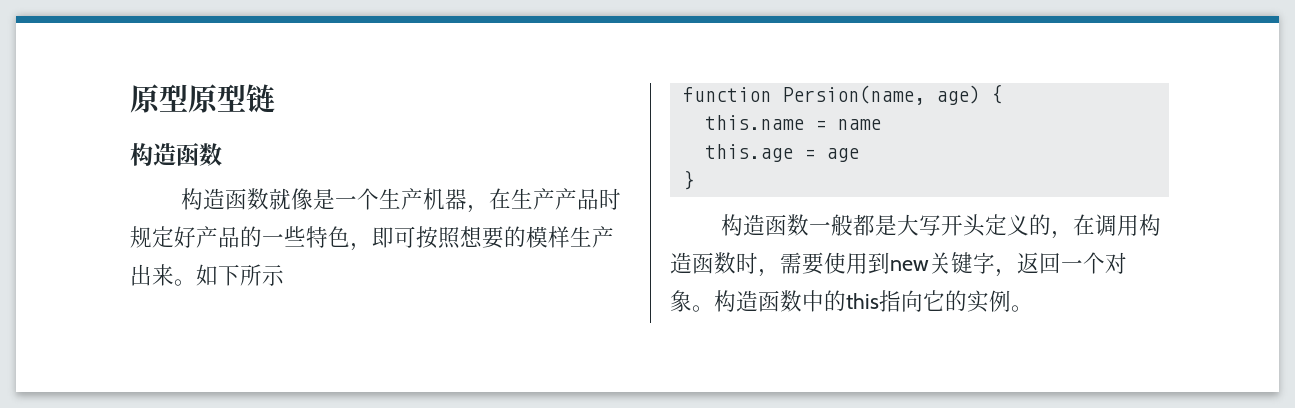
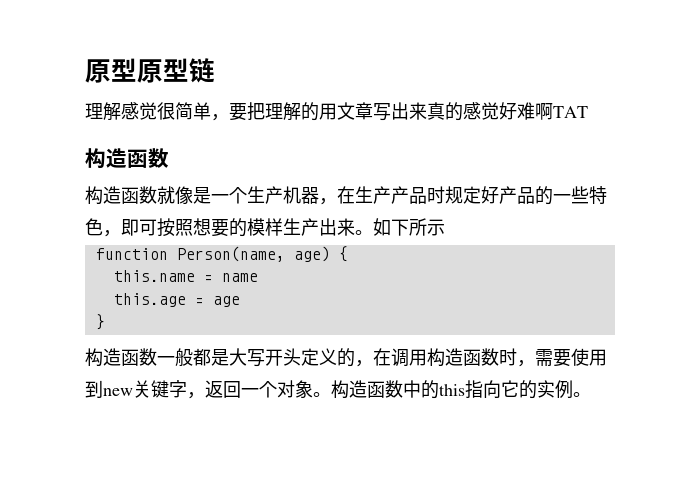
(275, 98) none -> [85,102,588,121] // 理解感觉很简单，要把理解的用文章写出来真的感觉好难啊TAT
[781,85,925,105] Persion(name, -> [176,246,285,262] Person(name,

